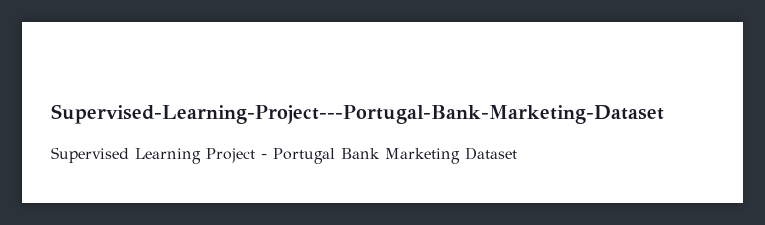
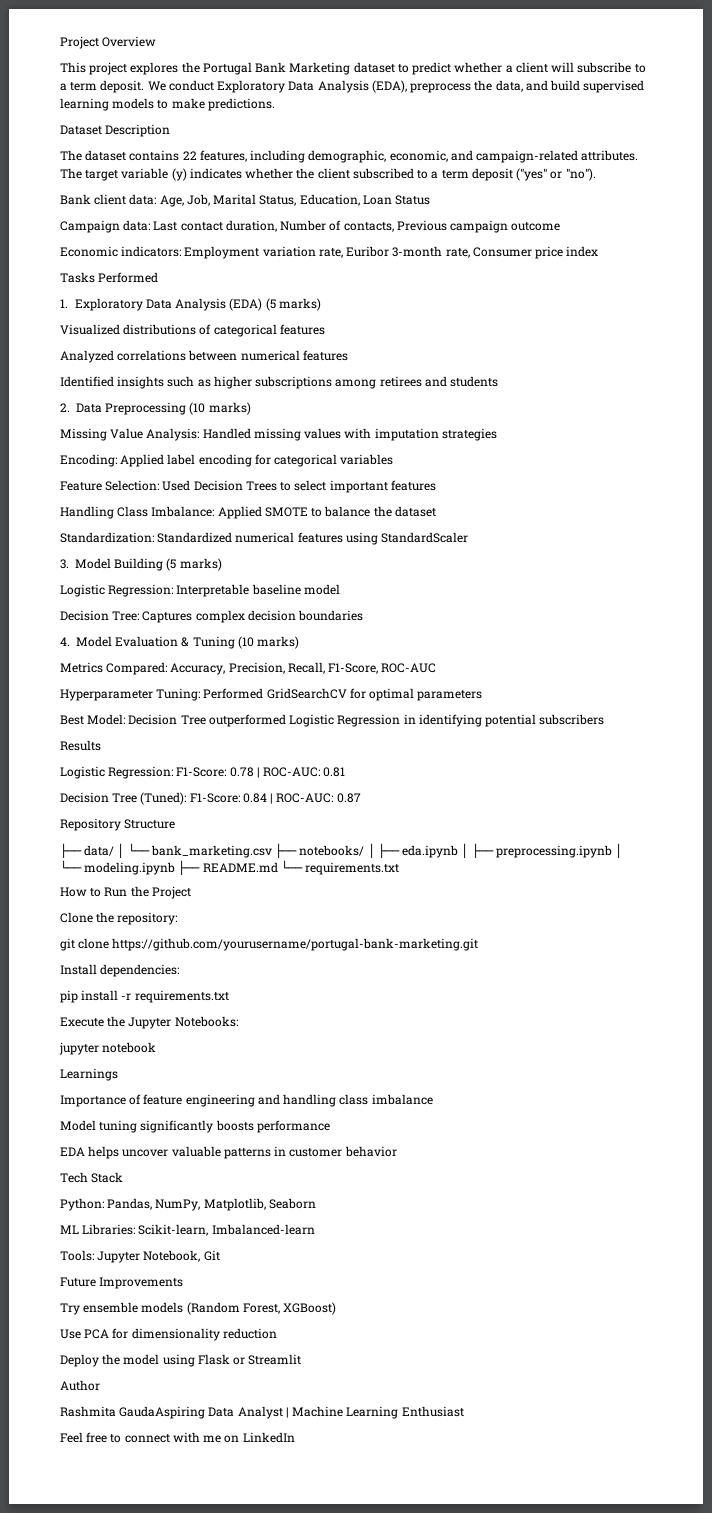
[51,104,664,124] [51,147,517,164] Supervised-Learning-Project---Portugal-Bank-Marketing-Dataset // Supervised Learning Project - Portugal Bank Marketing Dataset -> [60,36,157,49] [60,62,646,75] [60,80,645,93] [60,98,275,111] [60,124,171,137] [60,150,639,163] [60,168,596,181] [60,194,431,207] [60,220,561,233] [60,246,599,259] [60,272,159,283] [60,298,321,311] [60,324,325,337] [60,350,348,363] [60,376,499,389] [60,402,251,415] [60,428,497,441] [60,454,394,467] [60,480,436,493] [60,506,436,519] [60,532,469,545] [60,558,222,571] [60,584,340,597] [60,610,364,623] [60,636,300,649] [60,662,437,675] [60,688,483,701] [60,714,605,727] [60,740,101,751] [60,766,346,779] [60,792,361,805] [60,818,176,831] [60,843,623,858] [60,860,400,875] [60,886,191,899] [60,912,178,925] [60,938,479,951] [60,964,180,977] [60,990,229,1003] [60,1016,238,1029] [59,1042,157,1055] [60,1068,118,1081] [60,1094,433,1107] [60,1120,330,1133] [60,1146,397,1159] [60,1172,124,1183] [60,1198,316,1211] [60,1224,315,1236] [60,1250,220,1263] [60,1277,184,1289] [60,1302,337,1315] [60,1328,277,1341] [60,1354,302,1367] [60,1380,100,1391] [60,1406,464,1419] [60,1432,295,1443] Project Overview // This project explores the Portugal Bank Marketing dataset to predict whether a client will subscribe to a term deposit. We conduct Exploratory Data Analysis (EDA), preprocess the data, and build supervised learning models to make predictions. // Dataset Description // The dataset contains 22 features, including demographic, economic, and campaign-related attributes. The target variable (y) indicates whether the client subscribed to a term deposit ("yes" or "no"). // Bank client data: Age, Job, Marital Status, Education, Loan Status // Campaign data: Last contact duration, Number of contacts, Previous campaign outcome // Economic indicators: Employment variation rate, Euribor 3-month rate, Consumer price index // Tasks Performed // 1. Exploratory Data Analysis (EDA) (5 marks) // Visualized distributions of categorical features // Analyzed correlations between numerical features // Identified insights such as higher subscriptions among retirees and students // 2. Data Preprocessing (10 marks) // Missing Value Analysis: Handled missing values with imputation strategies // Encoding: Applied label encoding for categorical variables // Feature Selection: Used Decision Trees to select important features // Handling Class Imbalance: Applied SMOTE to balance the dataset // Standardization: Standardized numerical features using StandardScaler // 3. Model Building (5 marks) // Logistic Regression: Interpretable baseline model // Decision Tree: Captures complex decision boundaries // 4. Model Evaluation & Tuning (10 marks) // Metrics Compared: Accuracy, Precision, Recall, F1-Score, ROC-AUC // Hyperparameter Tuning: Performed GridSearchCV for optimal parameters // Best Model: Decision Tree outperformed Logistic Regression in identifying potential subscribers // Results // Logistic Regression: F1-Score: 0.78 | ROC-AUC: 0.81 // Decision Tree (Tuned): F1-Score: 0.84 | ROC-AUC: 0.87 // Repository Structure // ├── data/ │ └── bank_marketing.csv ├── notebooks/ │ ├── eda.ipynb │ ├── preprocessing.ipynb │ └── modeling.ipynb ├── README.md └── requirements.txt // How to Run the Project // Clone the repository: // git clone https://github.com/yourusername/portugal-bank-marketing.git // Install dependencies: // pip install -r requirements.txt // Execute the Jupyter Notebooks: // jupyter notebook // Learnings // Importance of feature engineering and handling class imbalance // Model tuning significantly boosts performance // EDA helps uncover valuable patterns in customer behavior // Tech Stack // Python: Pandas, NumPy, Matplotlib, Seaborn // ML Libraries: Scikit-learn, Imbalanced-learn // Tools: Jupyter Notebook, Git // Future Improvements // Try ensemble models (Random Forest, XGBoost) // Use PCA for dimensionality reduction // Deploy the model using Flask or Streamlit // Author // Rashmita GaudaAspiring Data Analyst | Machine Learning Enthusiast // Feel free to connect with me on LinkedIn

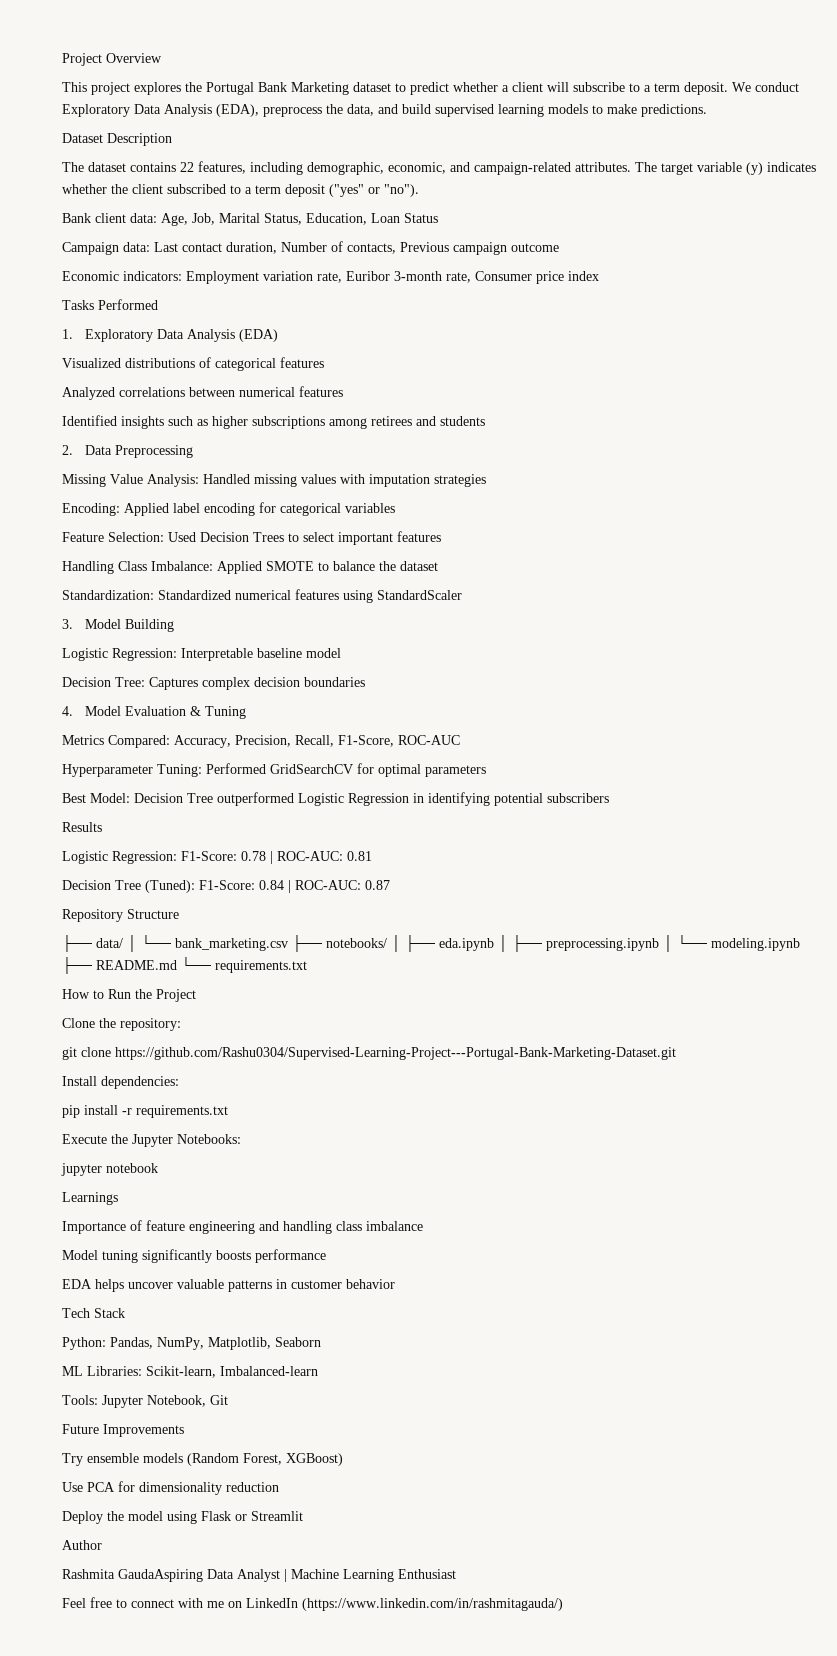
[265,298,321,311] (5 marks) -> (278, 335) none
[189,402,251,415] (10 marks) -> (193, 451) none
[166,558,222,571] (5 marks) -> (174, 625) none
[237,636,300,649] (10 marks) -> (246, 712) none
[112,938,479,951] https://github.com/yourusername/portugal-bank-marketing.git -> [115,1047,676,1060] https://github.com/Rashu0304/Supervised-Learning-Project---Portugal-Bank-Marketing-Dataset.git
(295, 1437) none -> [302,1598,563,1611] (https://www.linkedin.com/in/rashmitagauda/)

